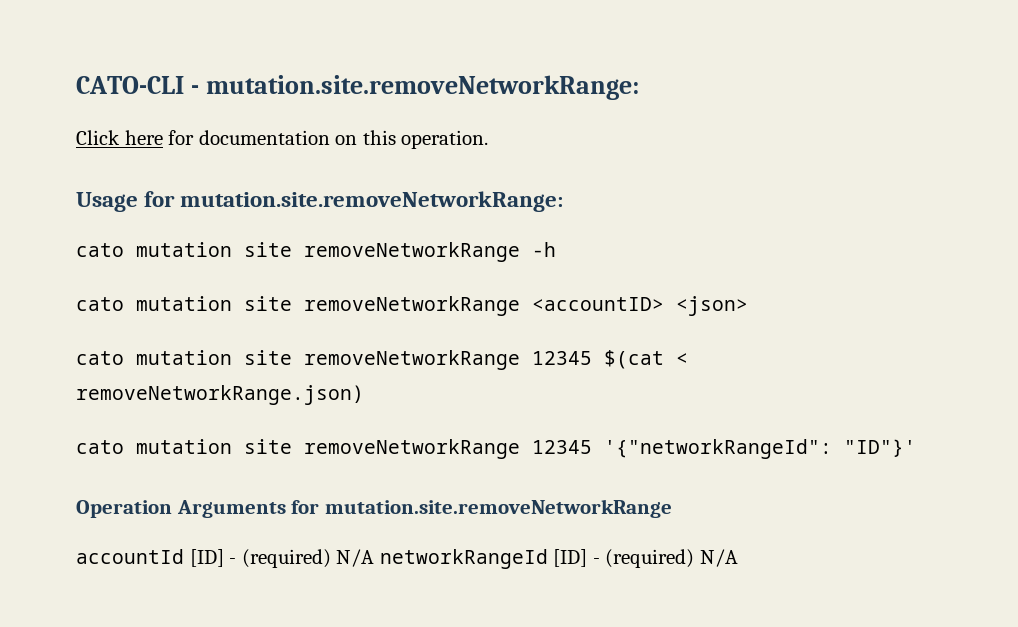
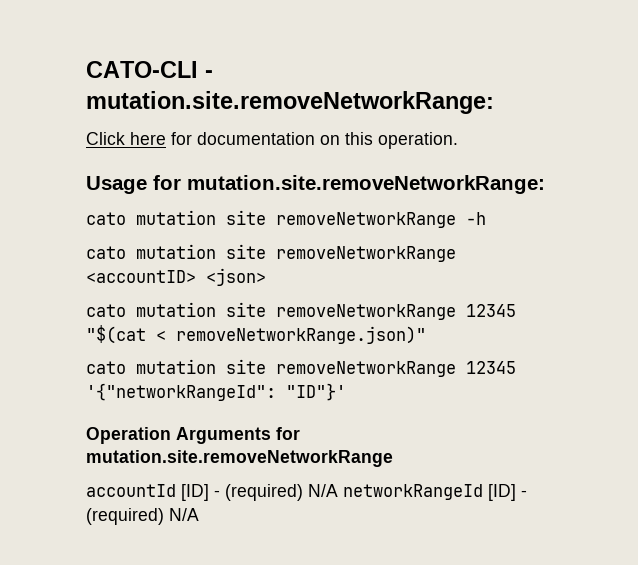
[604,350,688,369] [76,385,364,405] $(cat < removeNetworkRange.json) -> [86,325,426,344] "$(cat < removeNetworkRange.json)"

